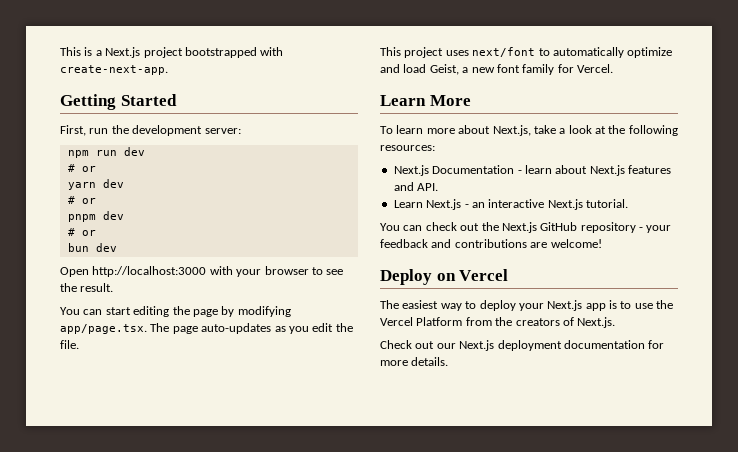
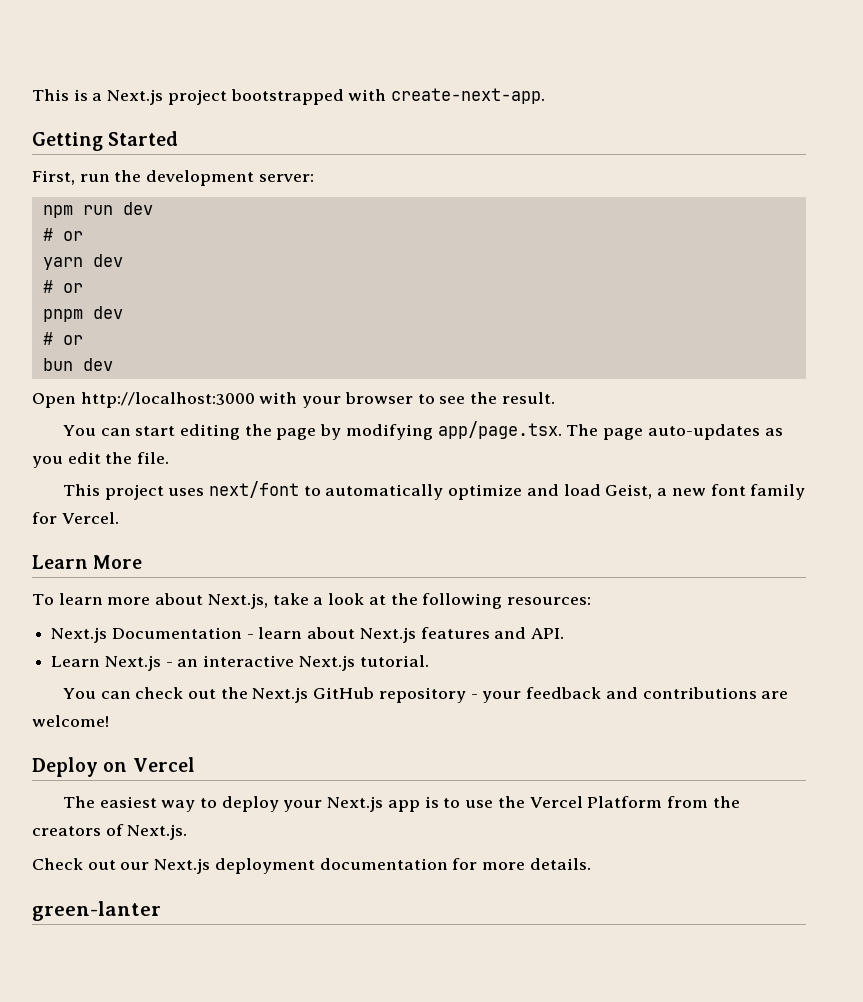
(449, 361) none -> [32,901,161,921] // green-lanter

